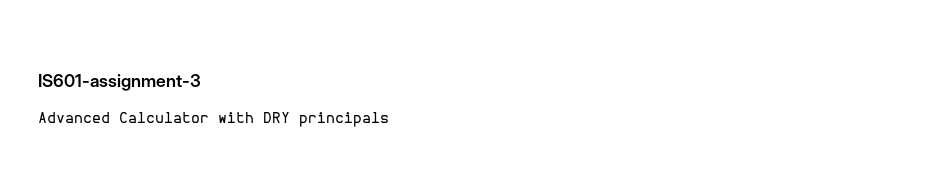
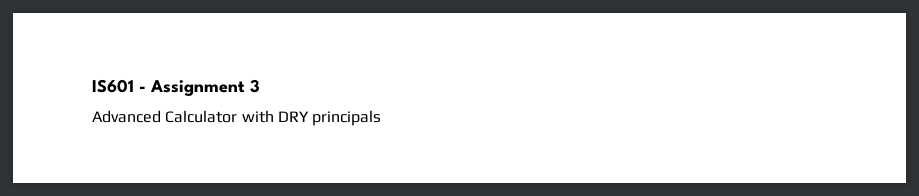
[38,74,201,91] IS601-assignment-3 -> [92,79,260,96] IS601 - Assignment 3

